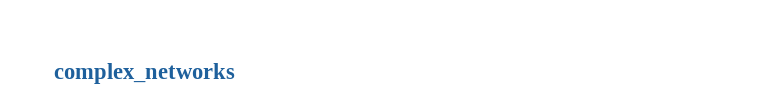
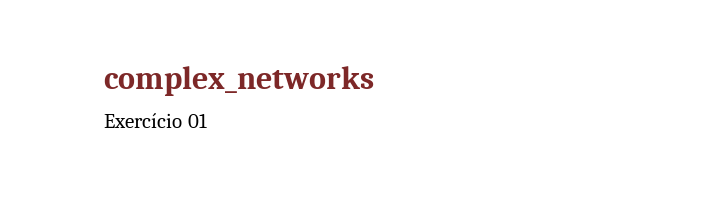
(235, 73) none -> [104,113,207,128] // Exercício 01

